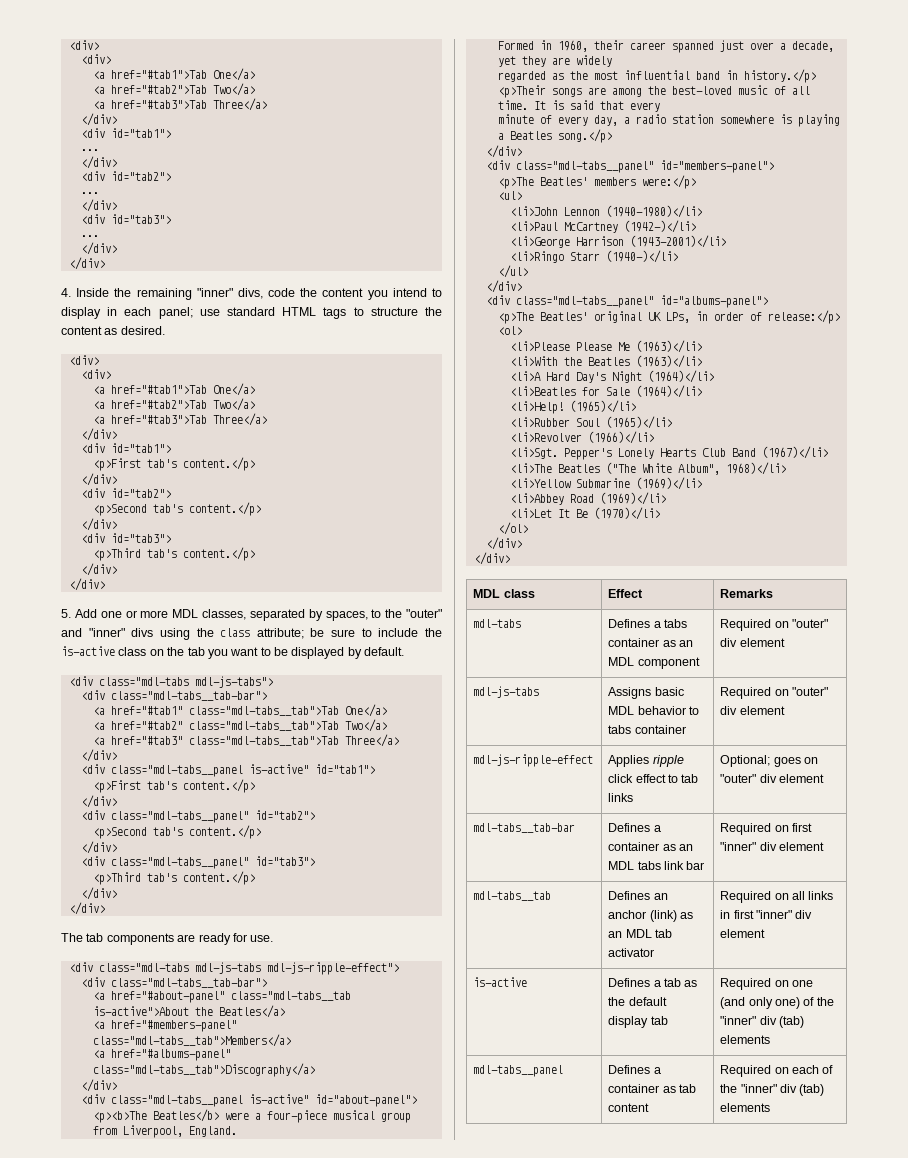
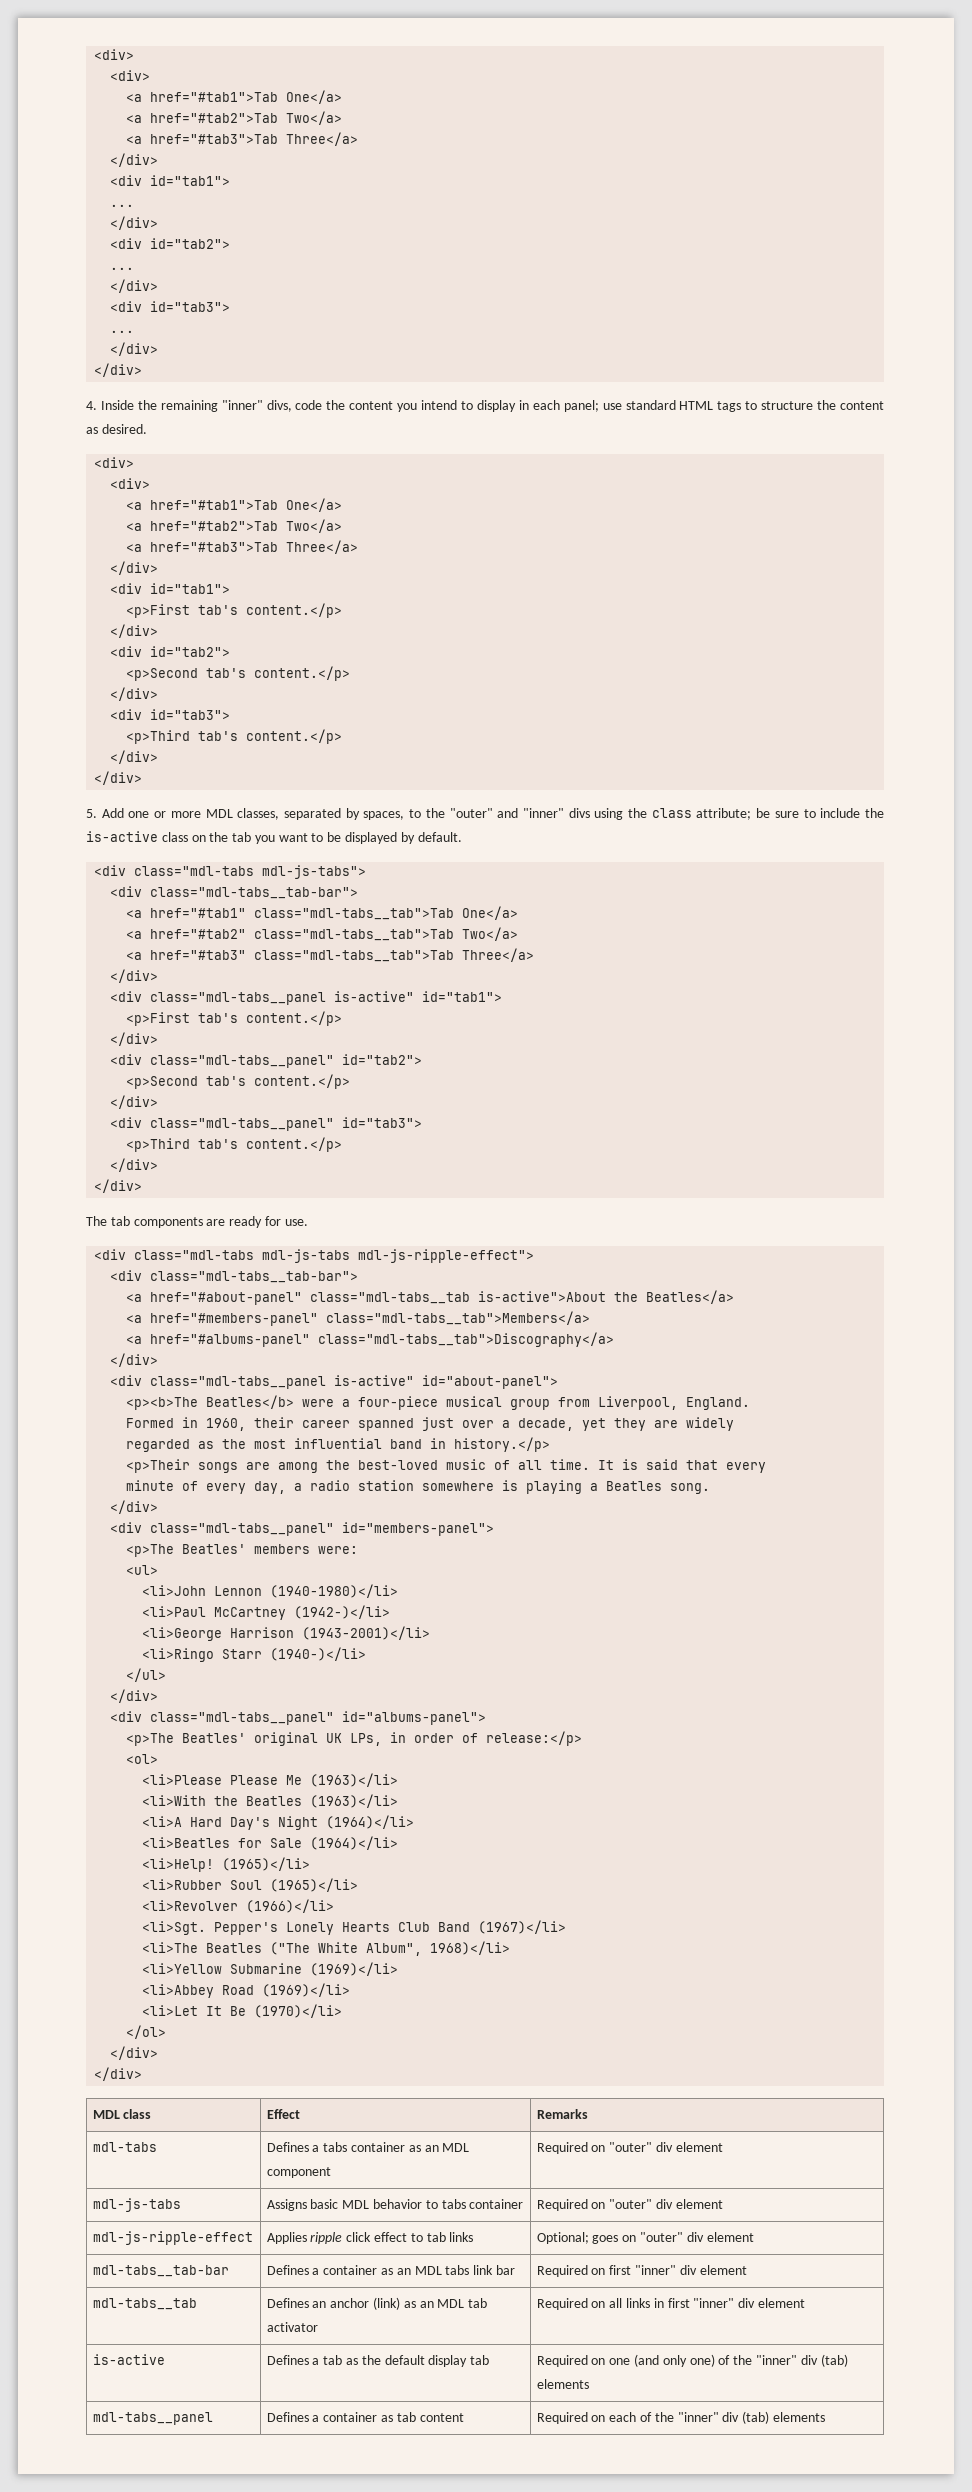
[557,129,612,143] song.</p> -> [670,1483,711,1494] song.
[641,175,696,189] were:</p> -> [318,1546,359,1554] were:

